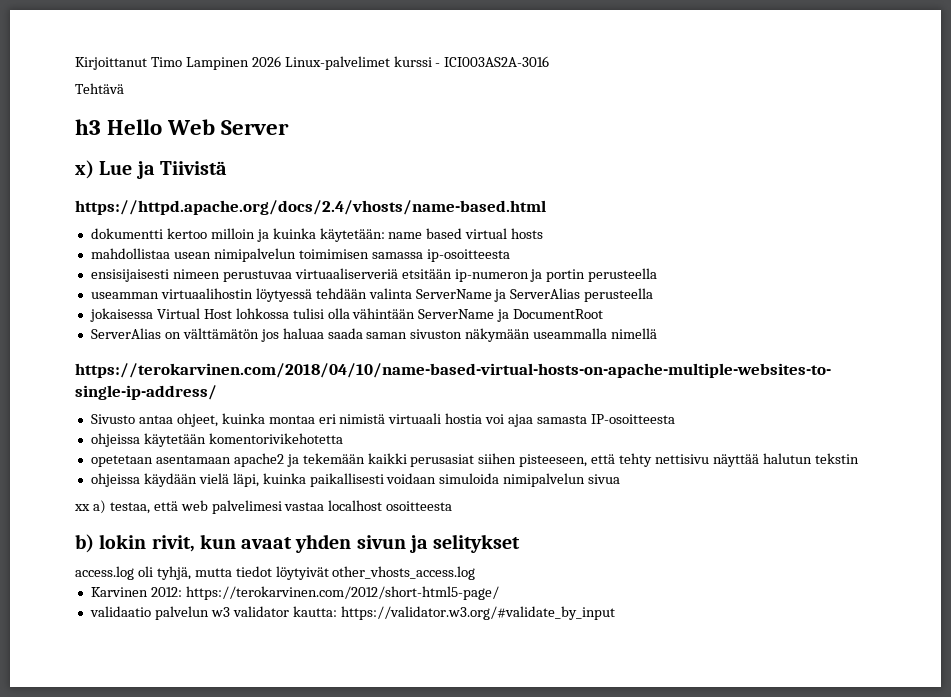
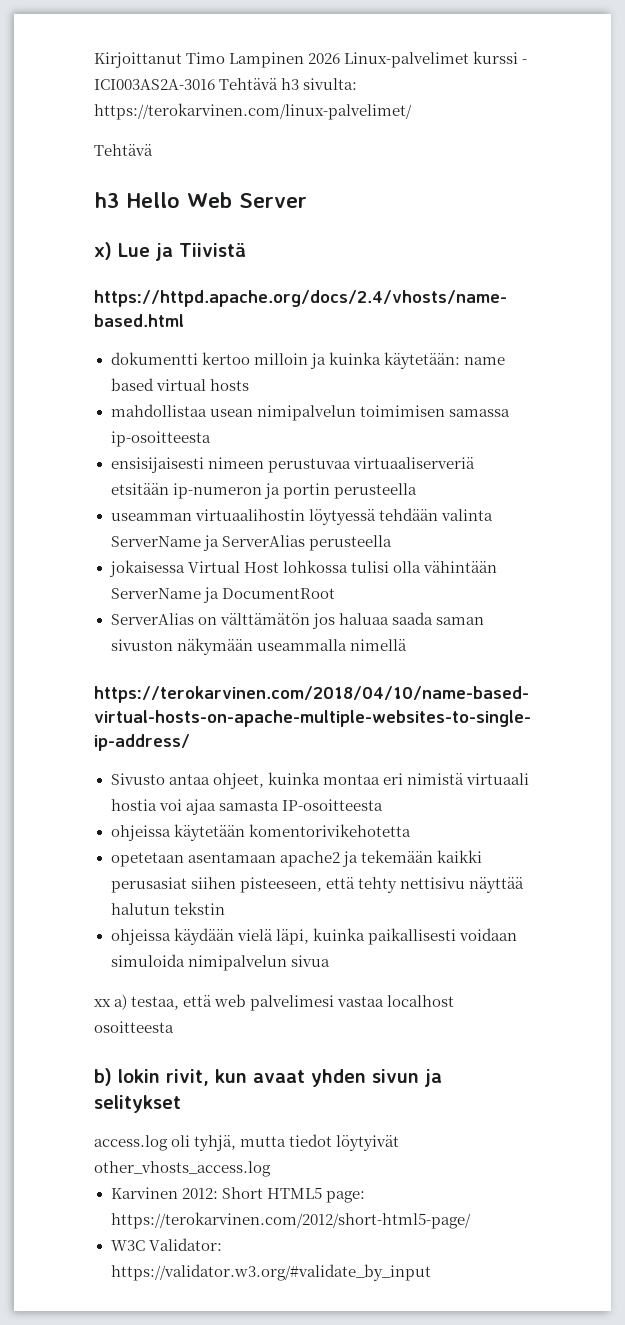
(550, 61) none -> [219,78,358,90] [94,103,412,120] Tehtävä h3 sivulta: https://terokarvinen.com/linux-palvelimet/
[185,586,499,600] [89,606,337,620] https://terokarvinen.com/2012/short-html5-page/ // validaatio palvelun w3 validator kautta: -> [221,1187,365,1203] [110,1212,471,1229] [110,1238,222,1251] Short HTML5 page: https://terokarvinen.com/2012/short-html5-page/ // W3C Validator:

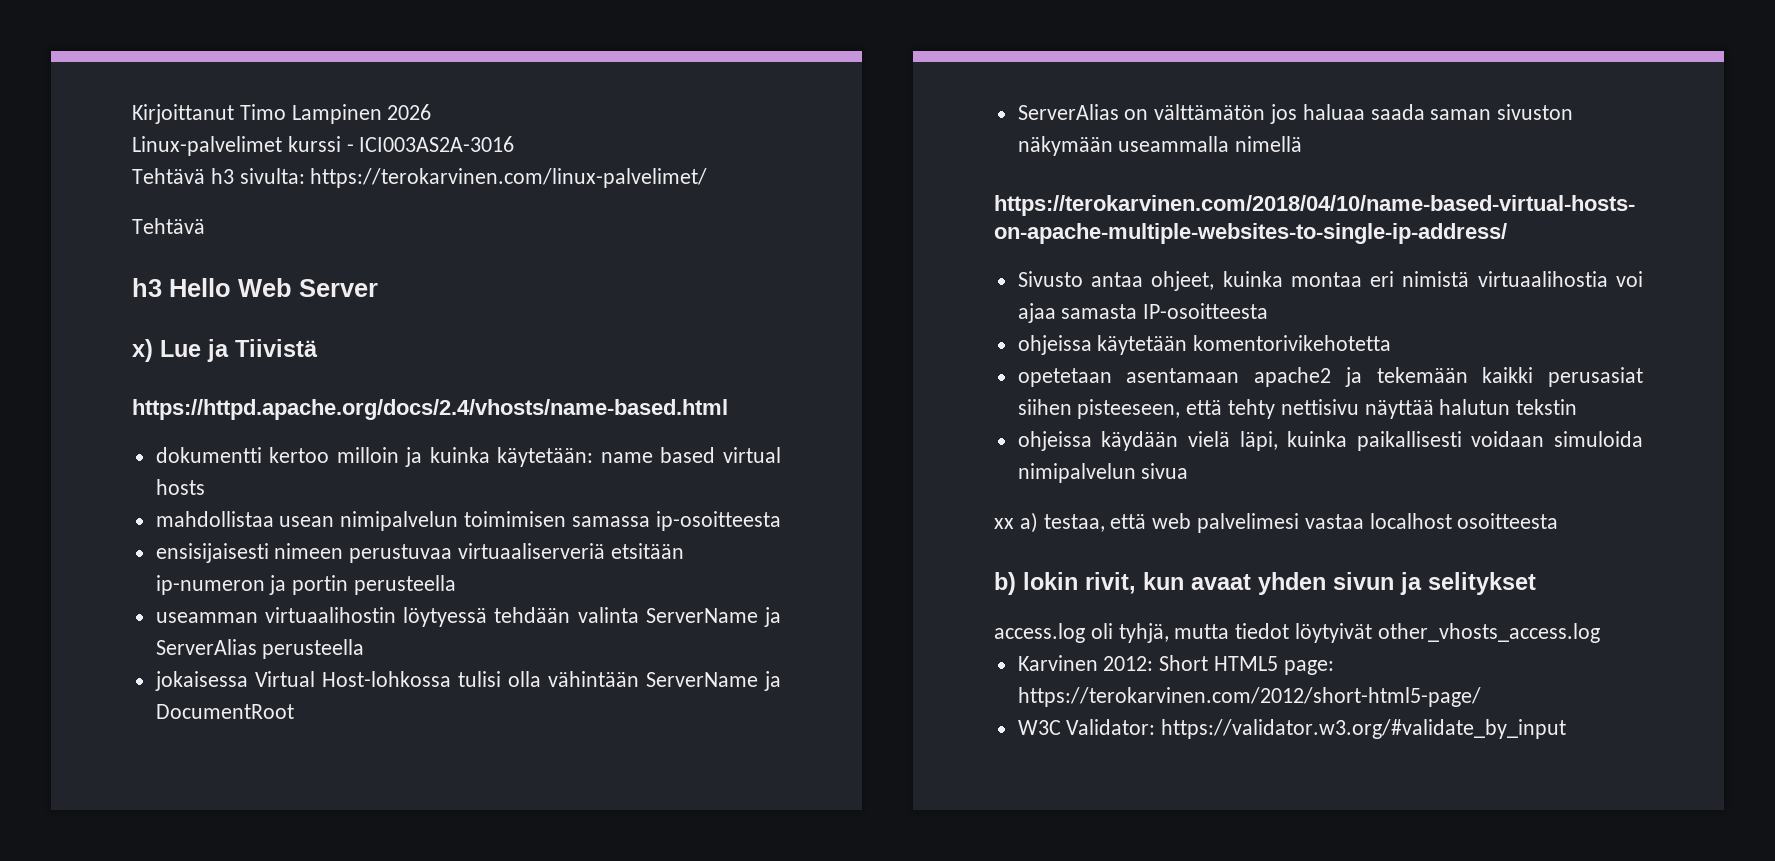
(341, 58) none -> (432, 112) //
(215, 84) none -> (515, 144) //
[243,560,348,573] Host lohkossa -> [321,671,451,687] Host-lohkossa
[465,773,529,785] [110,799,157,811] virtuaali hostia -> [1477,271,1608,287] virtuaalihostia

